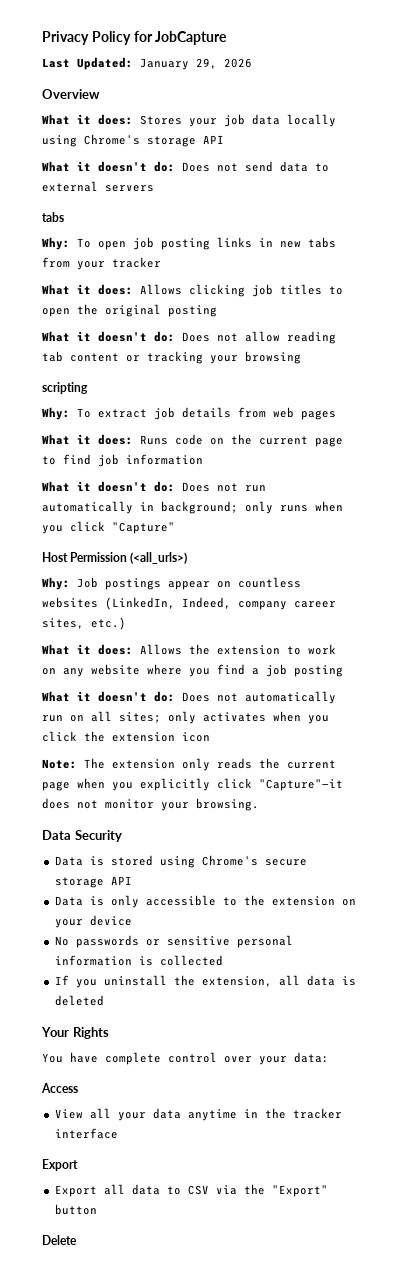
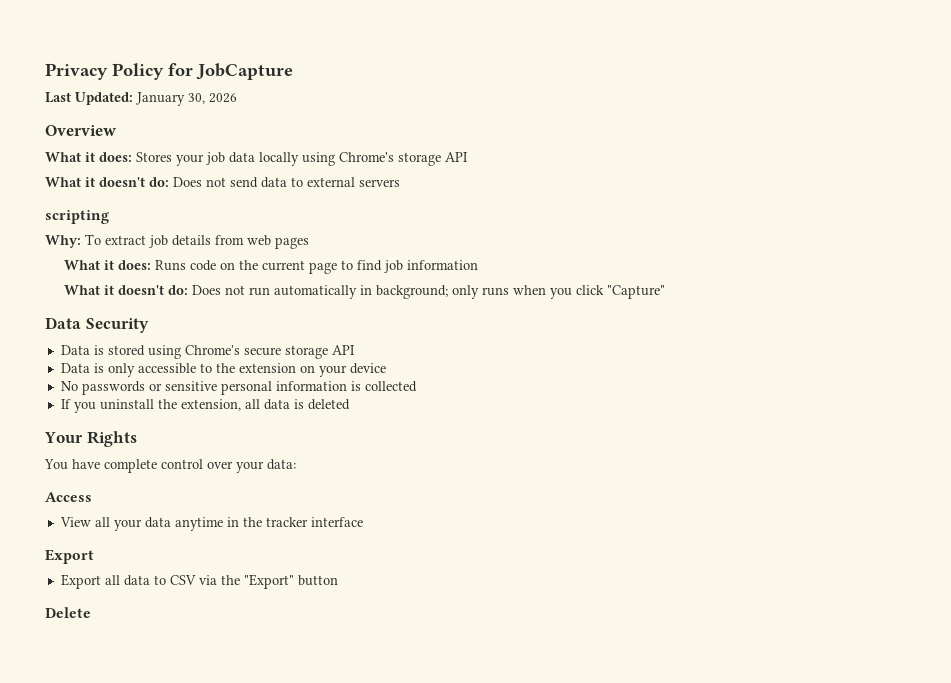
[196,58,217,69] 29, -> [188,93,205,104] 30,
[42,212,64,222] [42,237,336,250] [42,257,161,270] [42,284,343,297] [42,304,217,317] [42,331,336,344] [42,351,301,364] // tabs // Why: To open job posting links in new tabs from your tracker // What it does: Allows clicking job titles to open the original posting // What it doesn't do: Does not allow reading tab content or tracking your browsing -> (400, 183) none
[42,552,188,564] [42,577,301,590] [42,597,336,610] [42,617,126,630] [42,644,336,655] [42,664,343,677] [42,691,336,704] [42,711,329,724] [42,731,210,742] [42,758,336,771] [42,778,343,791] [42,798,259,811] // Host Permission (<all_urls>) // Why: Job postings appear on countless websites (LinkedIn, Indeed, company career sites, etc.) // What it does: Allows the extension to work on any website where you find a job posting // What it doesn't do: Does not automatically run on all sites; only activates when you click the extension icon // Note: The extension only reads the current page when you explicitly click "Capture"—it does not monitor your browsing. -> (665, 292) none

